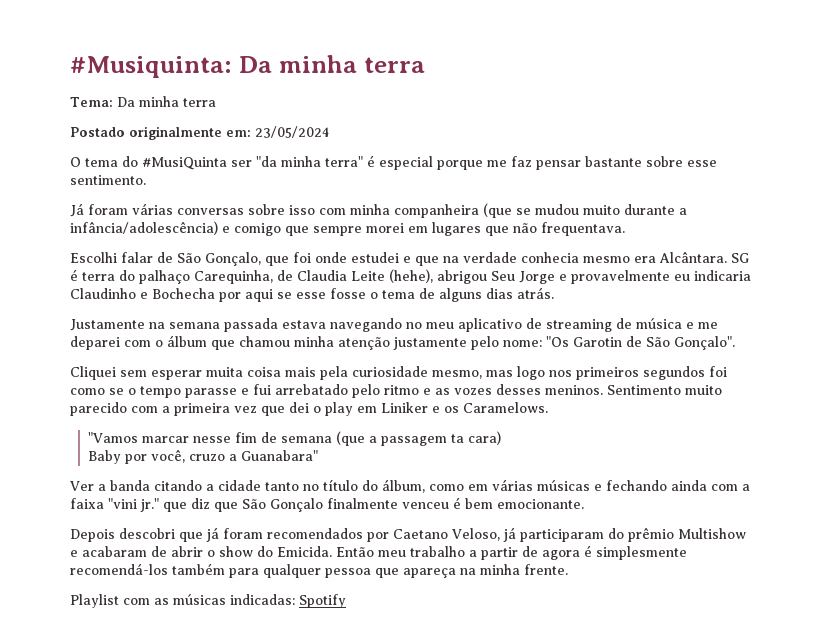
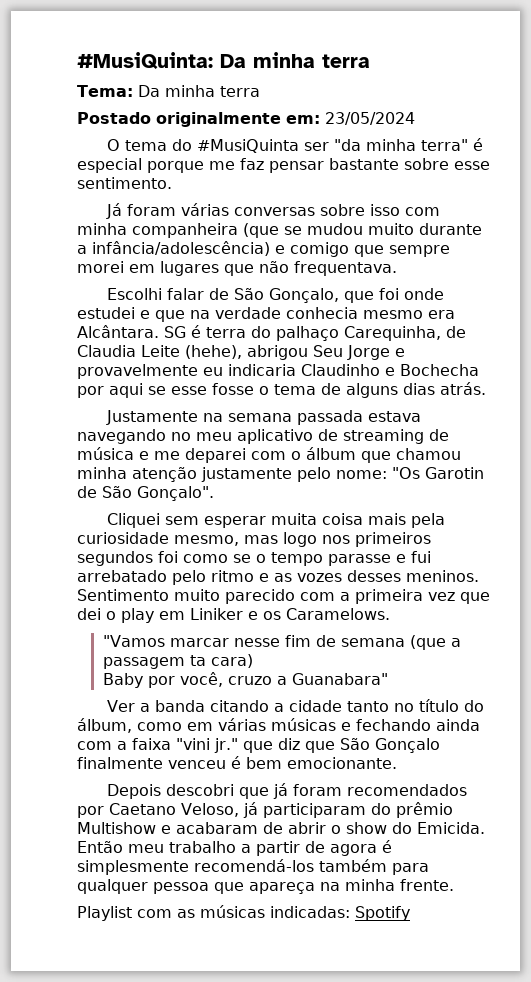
[70,56,232,78] #Musiquinta: -> [77,52,213,69] #MusiQuinta:

